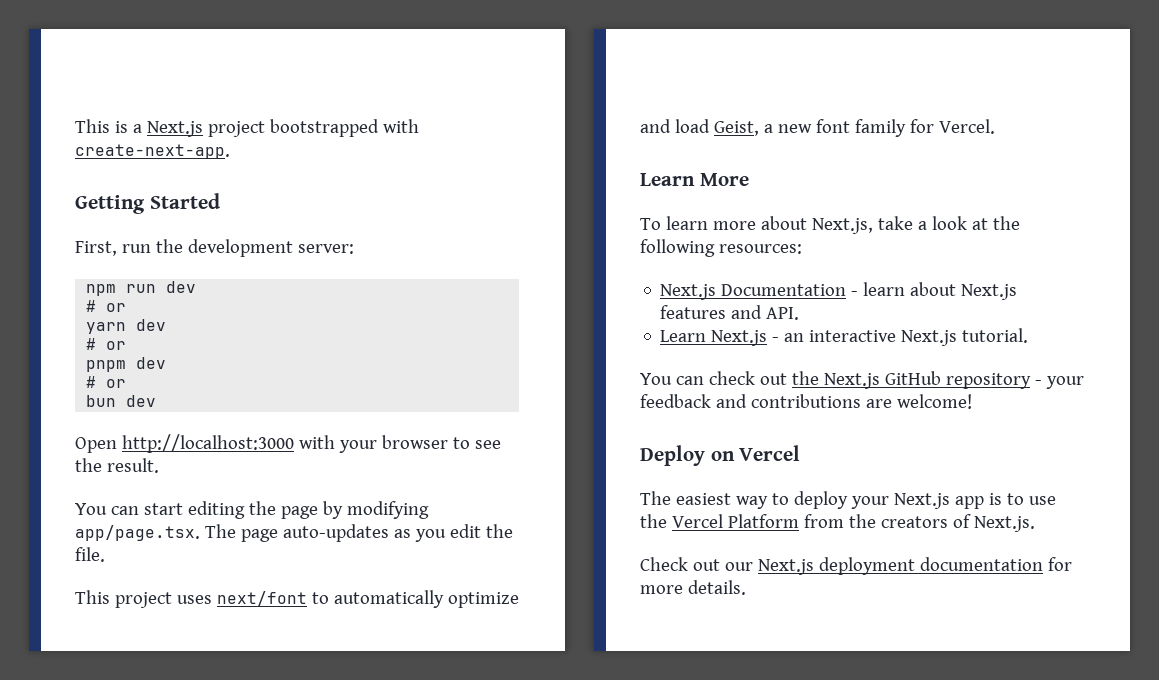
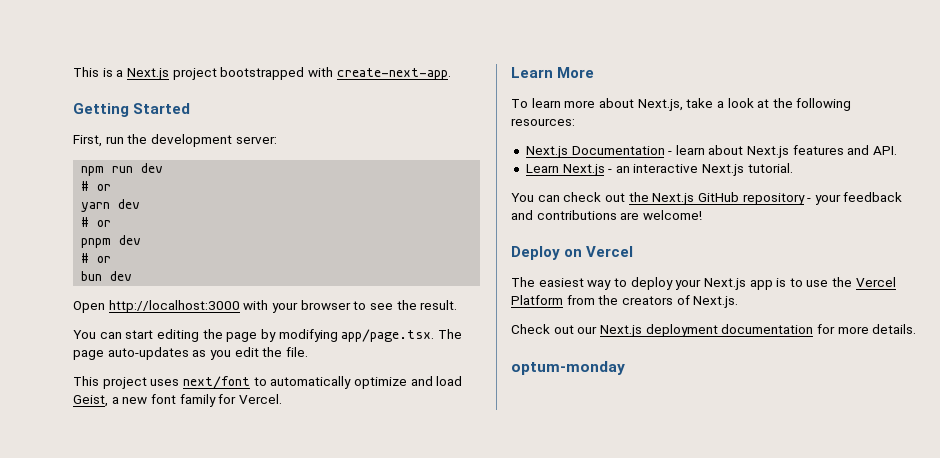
(746, 587) none -> [511,361,625,375] // optum-monday

